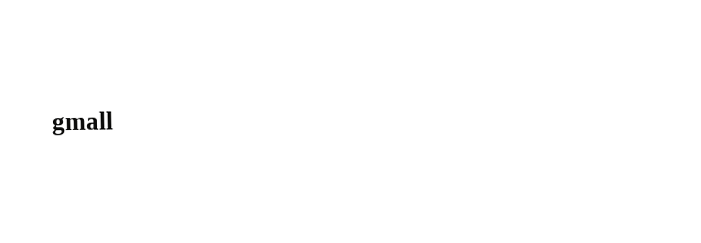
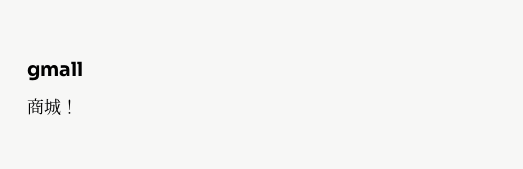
(114, 123) none -> [27,98,78,116] // 商城！

